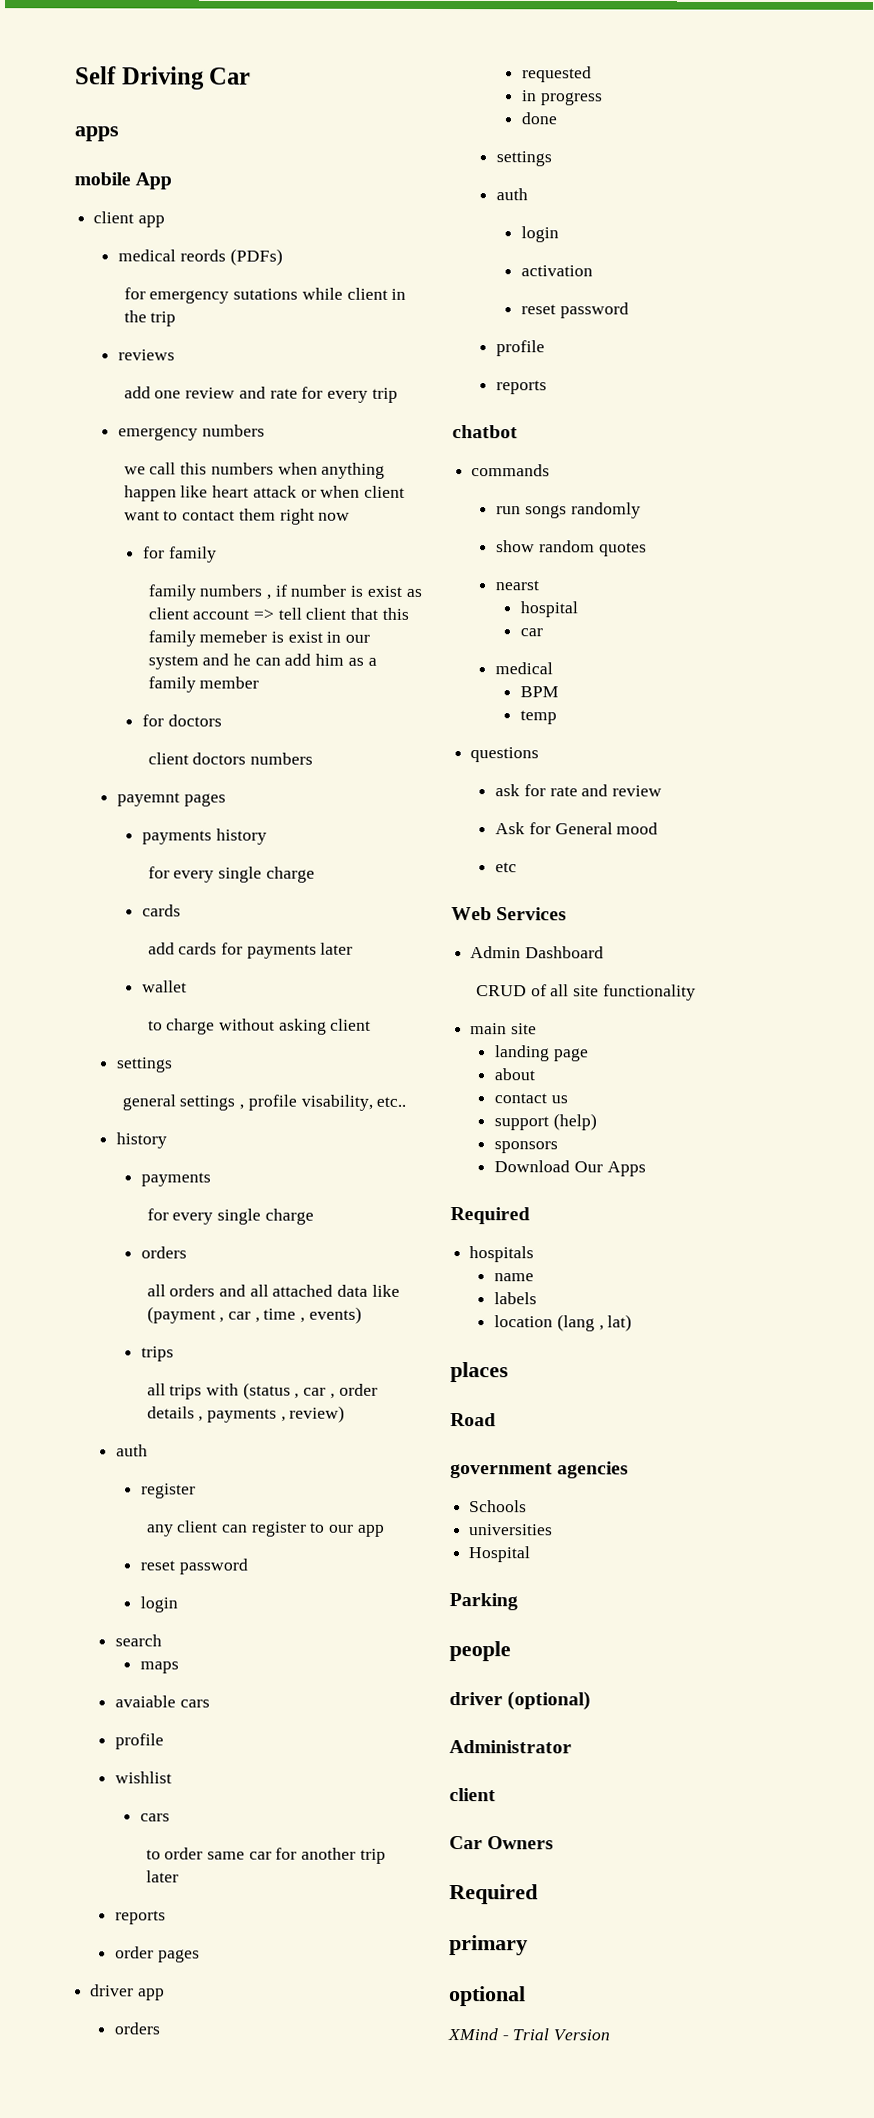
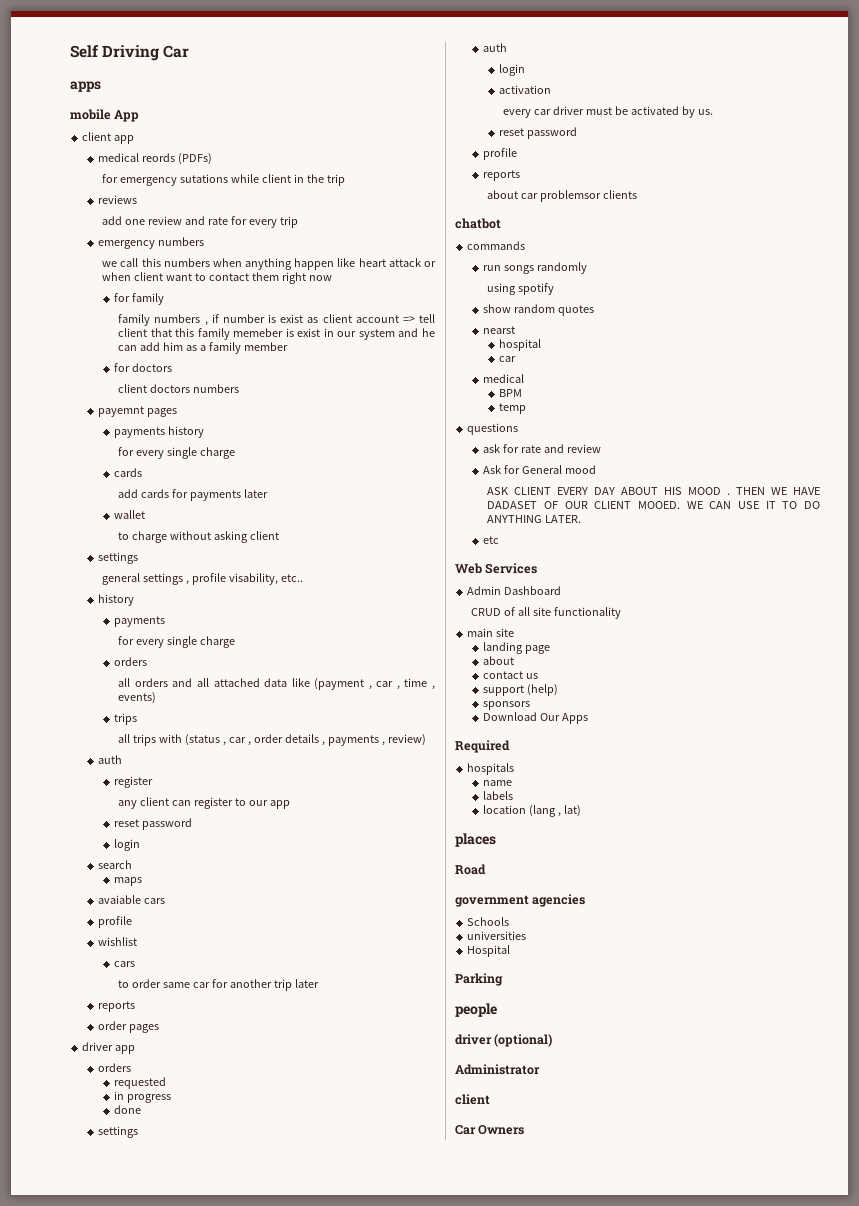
(593, 271) none -> [503,106,714,118] // every car driver must be activated by us.
(548, 387) none -> [487,190,638,202] // about car problemsor clients
(641, 510) none -> [487,283,555,295] // using spotify
(659, 828) none -> [487,487,820,495] [487,501,820,509] [487,515,582,523] // ASK CLIENT EVERY DAY ABOUT HIS MOOD . THEN WE HAVE DADASET OF OUR CLIENT MOOED. WE CAN USE IT TO DO ANYTHING LATER.
[449,1884,538,1905] [449,1935,528,1956] [449,1986,526,2007] [447,2028,611,2041] // Required // primary // optional // XMind - Trial Version -> (525, 1130) none

